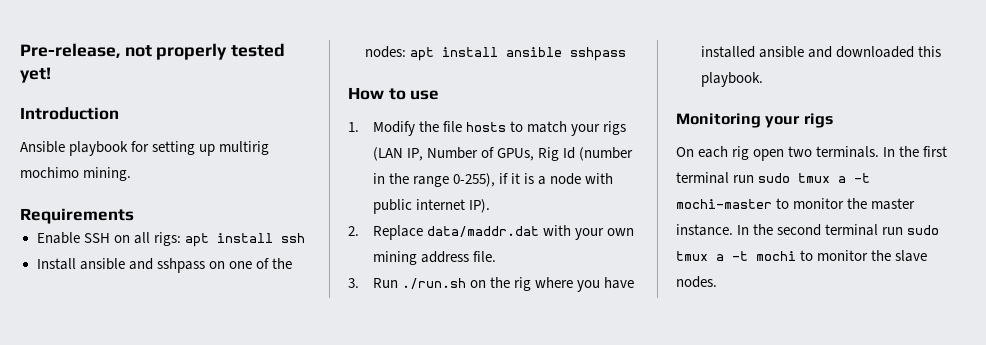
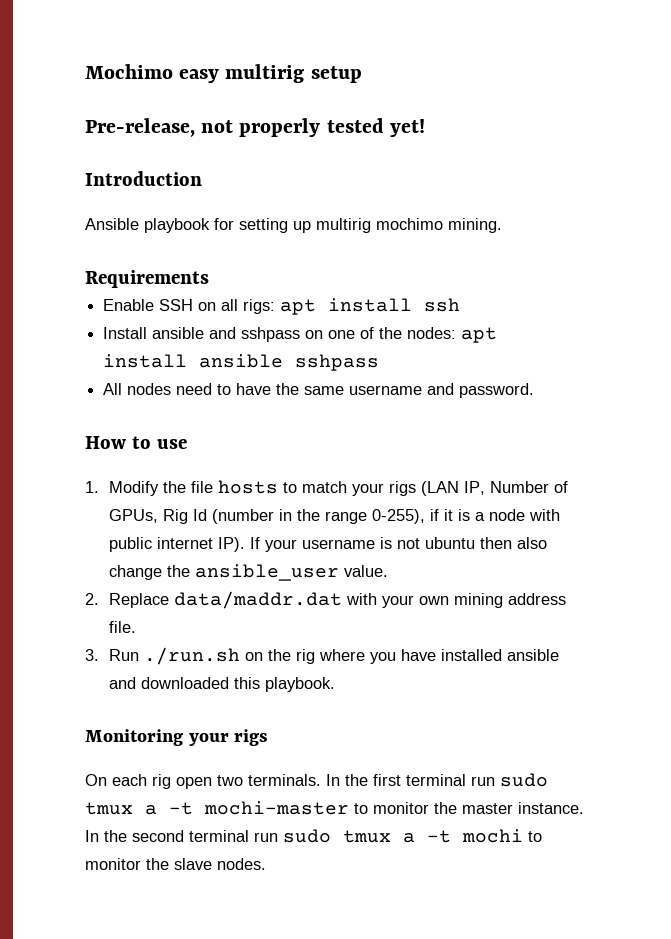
(20, 50) none -> [85,64,362,83] Mochimo easy multirig setup //
(626, 54) none -> [103,383,535,398] // All nodes need to have the same username and password.
(491, 206) none -> [250,537,548,552] [109,564,389,581] If your username is not ubuntu then also change the ansible_user value.

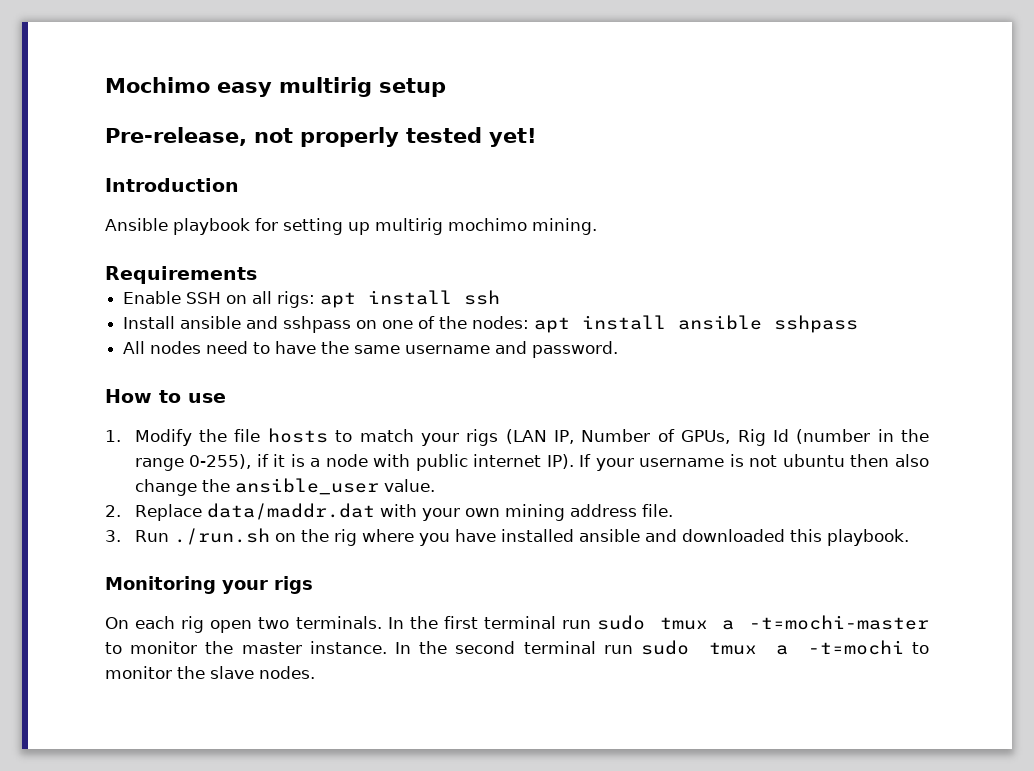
[169,801,349,815] -t mochi-master -> [749,615,929,630] -t=mochi-master
[427,829,523,843] -t mochi -> [807,640,904,655] -t=mochi

